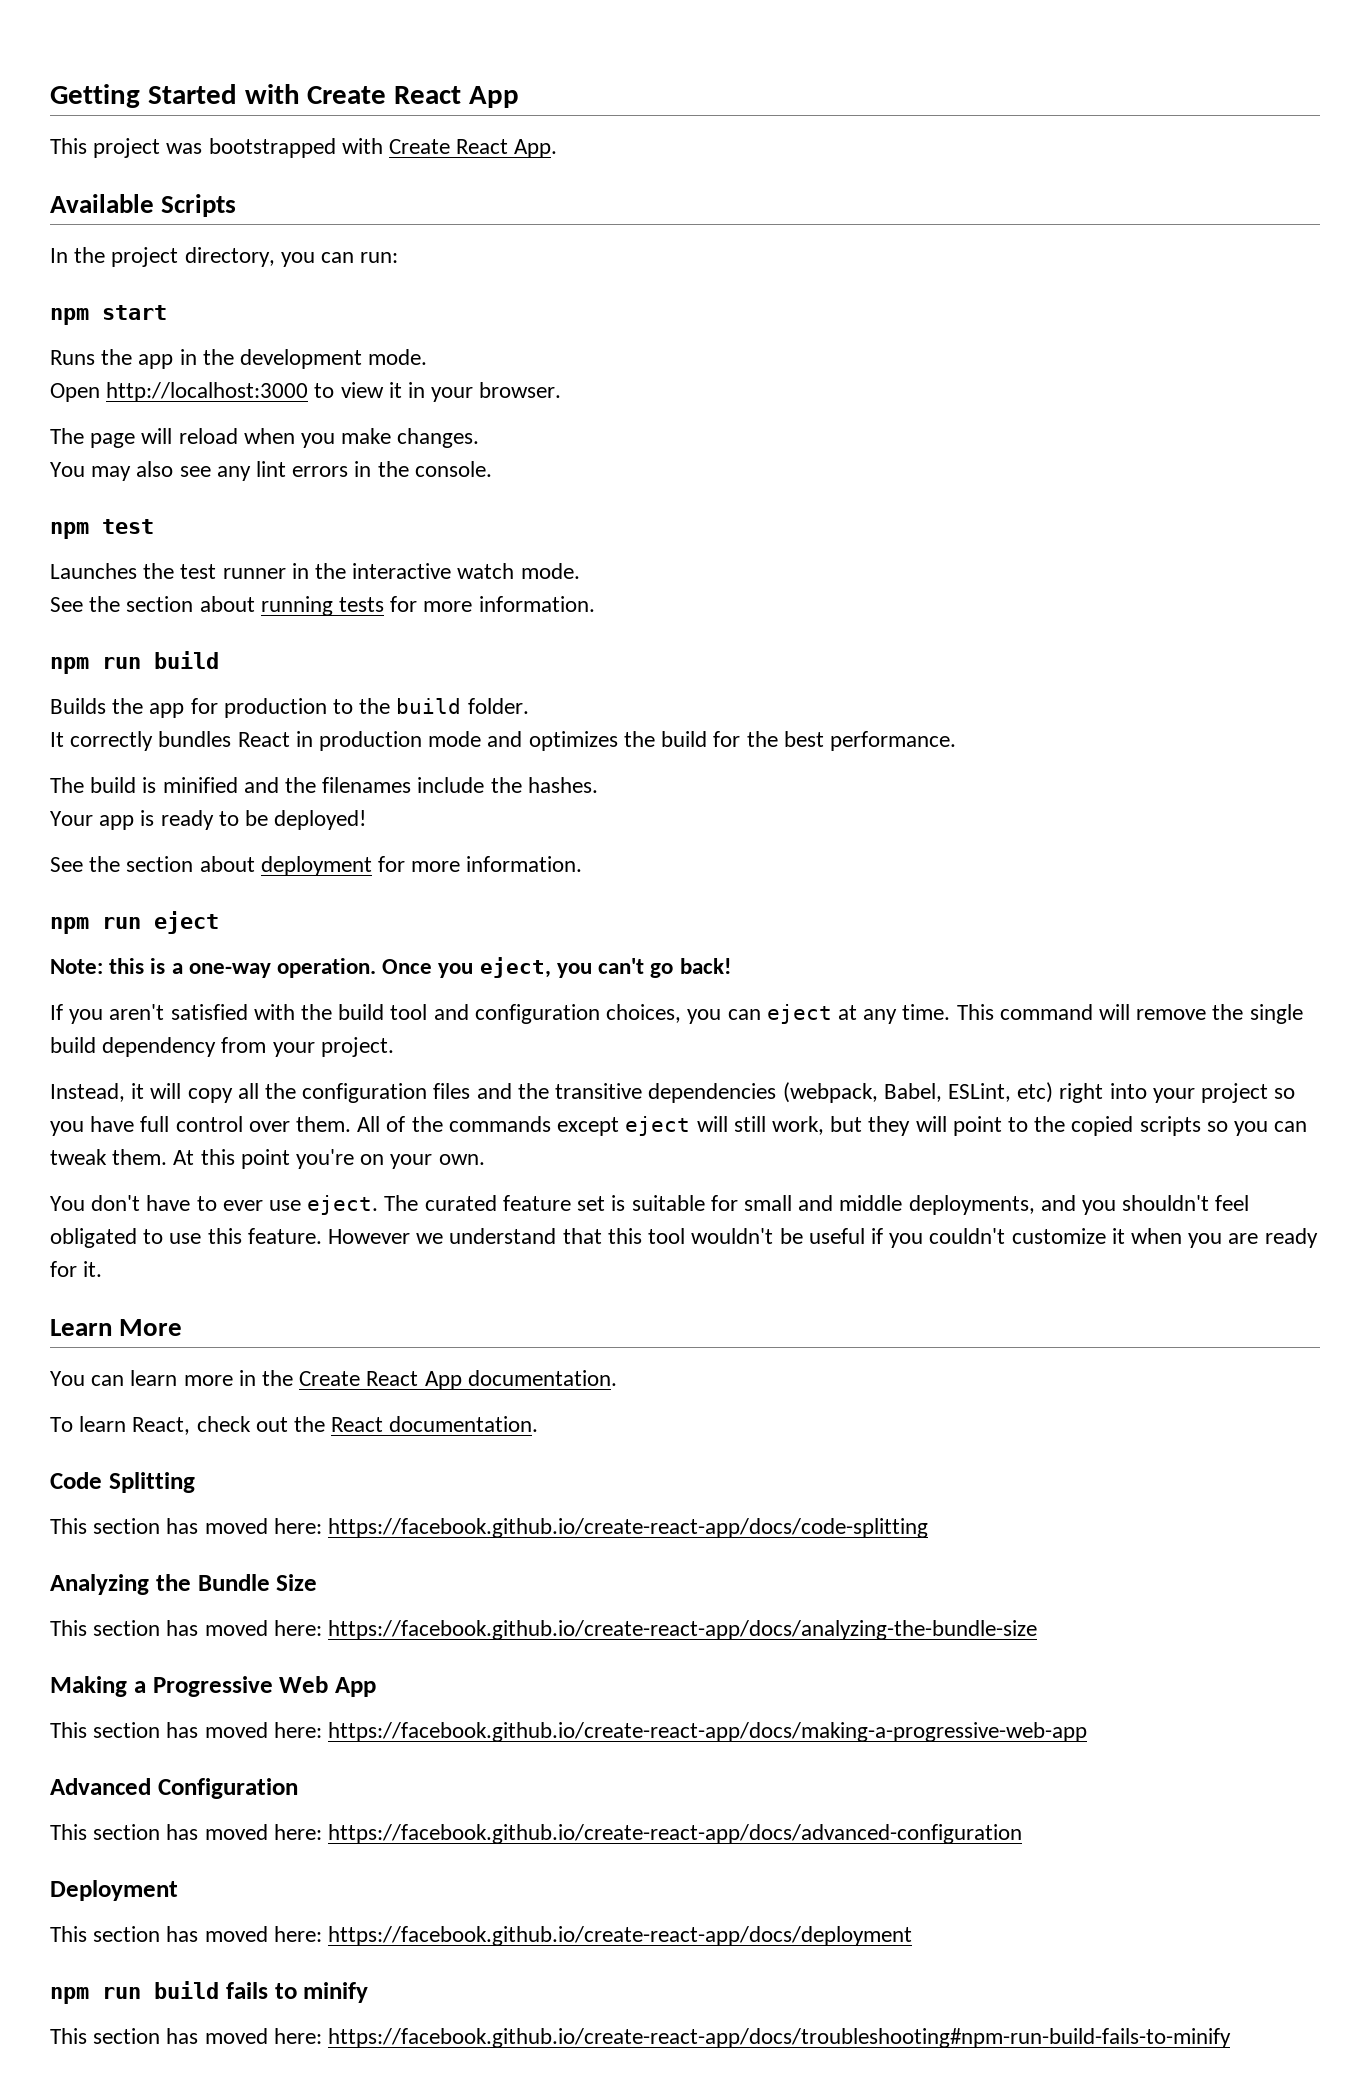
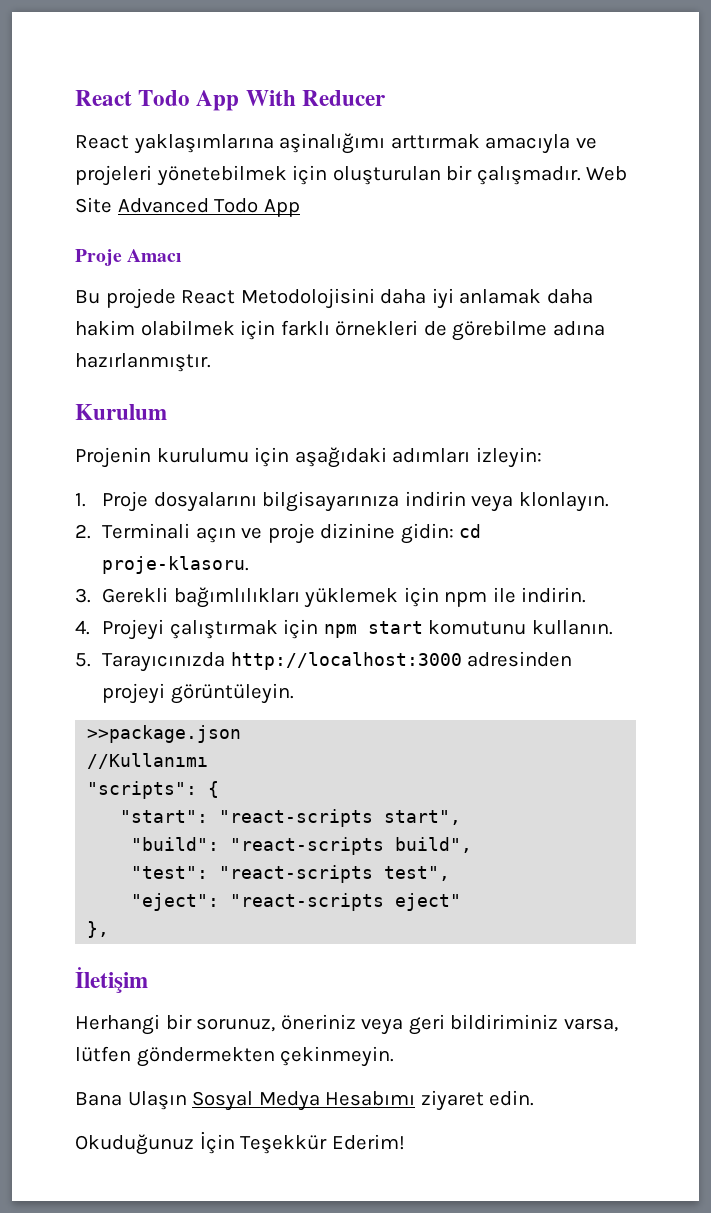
[50,84,520,108] [50,138,558,158] [50,194,237,217] [50,247,399,267] [50,305,167,325] [50,349,428,369] [50,382,562,402] [50,428,480,448] [50,461,492,481] [50,519,154,539] [50,563,580,579] [50,596,595,616] [50,651,219,674] [50,698,529,718] [50,731,956,751] [50,777,598,793] [50,810,367,830] [50,856,583,876] [50,911,219,934] [50,957,731,978] [50,1004,1303,1024] [50,1037,394,1057] [50,1082,1296,1103] [50,1116,1308,1136] [50,1149,485,1169] [50,1195,1250,1215] [50,1228,1318,1248] [50,1261,103,1277] [50,1319,183,1336] [50,1370,617,1390] [50,1416,539,1435] [50,1472,195,1493] [50,1518,929,1538] [50,1574,318,1595] [50,1620,1038,1640] [50,1676,376,1697] [50,1722,1088,1742] [50,1778,298,1799] [50,1824,1023,1844] [50,1880,178,1901] [50,1926,913,1946] [50,1981,369,2004] [50,2028,1232,2048] Getting Started with Create React App // This project was bootstrapped with Create React App. // Available Scripts // In the project directory, you can run: // npm start // Runs the app in the development mode. // Open http://localhost:3000 to view it in your browser. // The page will reload when you make changes. // You may also see any lint errors in the console. // npm test // Launches the test runner in the interactive watch mode. // See the section about running tests for more information. // npm run build // Builds the app for production to the build folder. // It correctly bundles React in production mode and optimizes the build for the best performance. // The build is minified and the filenames include the hashes. // Your app is ready to be deployed! // See the section about deployment for more information. // npm run eject // Note: this is a one-way operation. Once you eject, you can't go back! // If you aren't satisfied with the build tool and configuration choices, you can eject at any time. This command will remove the single build dependency from your project. // Instead, it will copy all the configuration files and the transitive dependencies (webpack, Babel, ESLint, etc) right into your project so you have full control over them. All of the commands except eject will still work, but they will point to the copied scripts so you can tweak them. At this point you're on your own. // You don't have to ever use eject. The curated feature set is suitable for small and middle deployments, and you shouldn't feel obligated to use this feature. However we understand that this tool wouldn't be useful if you couldn't customize it when you are ready for it. // Learn More // You can learn more in the Create React App documentation. // To learn React, check out the React documentation. // Code Splitting // This section has moved here: https://facebook.github.io/create-react-app/docs/code-splitting // Analyzing the Bundle Size // This section has moved here: https://facebook.github.io/create-react-app/docs/analyzing-the-bundle-size // Making a Progressive Web App // This section has moved here: https://facebook.github.io/create-react-app/docs/making-a-progressive-web-app // Advanced Configuration // This section has moved here: https://facebook.github.io/create-react-app/docs/advanced-configuration // Deployment // This section has moved here: https://facebook.github.io/create-react-app/docs/deployment // npm run build fails to minify // This section has moved here: https://facebook.github.io/create-react-app/docs/troubleshooting#npm-run-build-fails-to-minify -> [75,90,385,111] [75,133,597,154] [75,165,628,186] [75,197,300,217] [75,249,182,266] [75,288,593,309] [75,320,605,341] [75,353,211,372] [75,404,167,420] [75,447,542,468] [75,491,609,512] [75,523,482,544] [102,556,250,574] [75,587,587,608] [75,619,613,640] [75,651,573,672] [102,683,294,704] [87,725,242,743] [87,753,209,769] [87,781,220,799] [120,809,462,827] [131,837,473,855] [131,865,451,883] [131,893,462,911] [87,921,110,938] [75,967,148,993] [75,1014,618,1035] [75,1046,395,1067] [75,1090,535,1111] [75,1131,405,1155] React Todo App With Reducer // React yaklaşımlarına aşinalığımı arttırmak amacıyla ve projeleri yönetebilmek için oluşturulan bir çalışmadır. Web Site Advanced Todo App // Proje Amacı // Bu projede React Metodolojisini daha iyi anlamak daha hakim olabilmek için farklı örnekleri de görebilme adına hazırlanmıştır. // Kurulum // Projenin kurulumu için aşağıdaki adımları izleyin: // 1. Proje dosyalarını bilgisayarınıza indirin veya klonlayın. // 2. Terminali açın ve proje dizinine gidin: cd proje-klasoru. // 3. Gerekli bağımlılıkları yüklemek için npm ile indirin. // 4. Projeyi çalıştırmak için npm start komutunu kullanın. // 5. Tarayıcınızda http://localhost:3000 adresinden projeyi görüntüleyin. // >>package.json // //Kullanımı // "scripts": { // "start": "react-scripts start", // "build": "react-scripts build", // "test": "react-scripts test", // "eject": "react-scripts eject" // }, // İletişim // Herhangi bir sorunuz, öneriniz veya geri bildiriminiz varsa, lütfen göndermekten çekinmeyin. // Bana Ulaşın Sosyal Medya Hesabımı ziyaret edin. // Okuduğunuz İçin Teşekkür Ederim!

